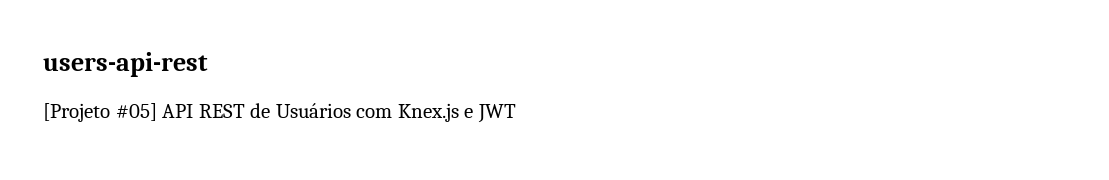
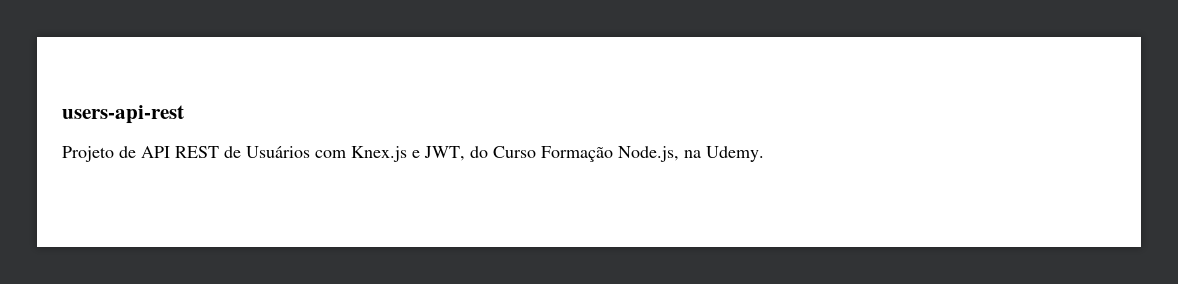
[43,103,157,122] [Projeto #05] -> [62,146,136,162] Projeto de
[477,104,516,123] JWT -> [424,146,764,162] JWT, do Curso Formação Node.js, na Udemy.

